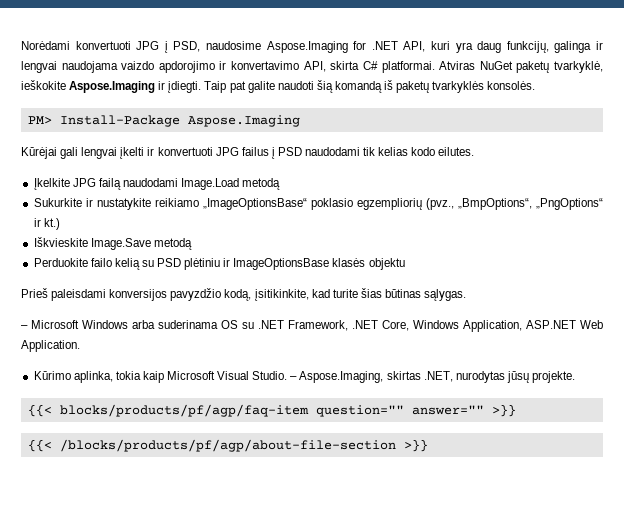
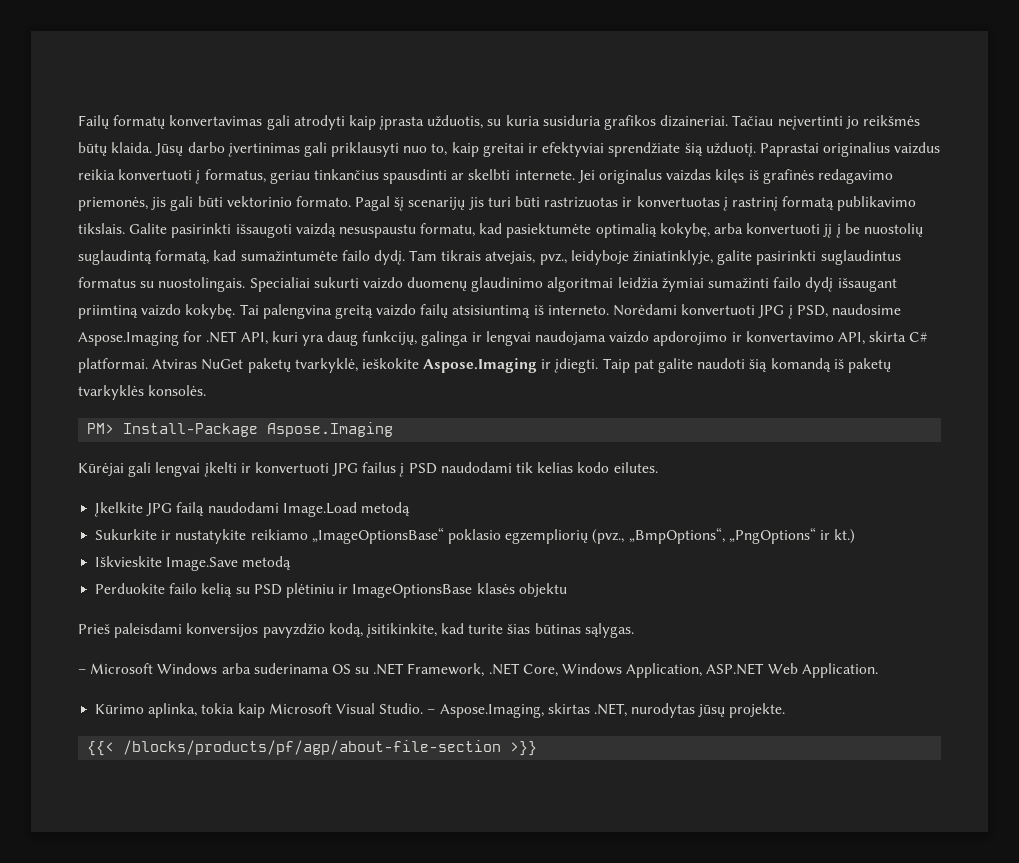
(21, 45) none -> [78,115,920,130] [78,142,941,157] [78,169,893,184] [78,196,917,211] [78,223,923,238] [78,250,901,265] [78,277,897,292] [78,304,609,319] Failų formatų konvertavimas gali atrodyti kaip įprasta užduotis, su kuria susiduria grafikos dizaineriai. Tačiau neįvertinti jo reikšmės būtų klaida. Jūsų darbo įvertinimas gali priklausyti nuo to, kaip greitai ir efektyviai sprendžiate šią užduotį. Paprastai originalius vaizdus reikia konvertuoti į formatus, geriau tinkančius spausdinti ar skelbti internete. Jei originalus vaizdas kilęs iš grafinės redagavimo priemonės, jis gali būti vektorinio formato. Pagal šį scenarijų jis turi būti rastrizuotas ir konvertuotas į rastrinį formatą publikavimo tikslais. Galite pasirinkti išsaugoti vaizdą nesuspaustu formatu, kad pasiektumėte optimalią kokybę, arba konvertuoti jį į be nuostolių suglaudintą formatą, kad sumažintumėte failo dydį. Tam tikrais atvejais, pvz., leidyboje žiniatinklyje, galite pasirinkti suglaudintus formatus su nuostolingais. Specialiai sukurti vaizdo duomenų glaudinimo algoritmai leidžia žymiai sumažinti failo dydį išsaugant priimtiną vaizdo kokybę. Tai palengvina greitą vaizdo failų atsisiuntimą iš interneto.
[27,404,516,417] // {{< blocks/products/pf/agp/faq-item question="" answer="" >}} -> (786, 710) none

